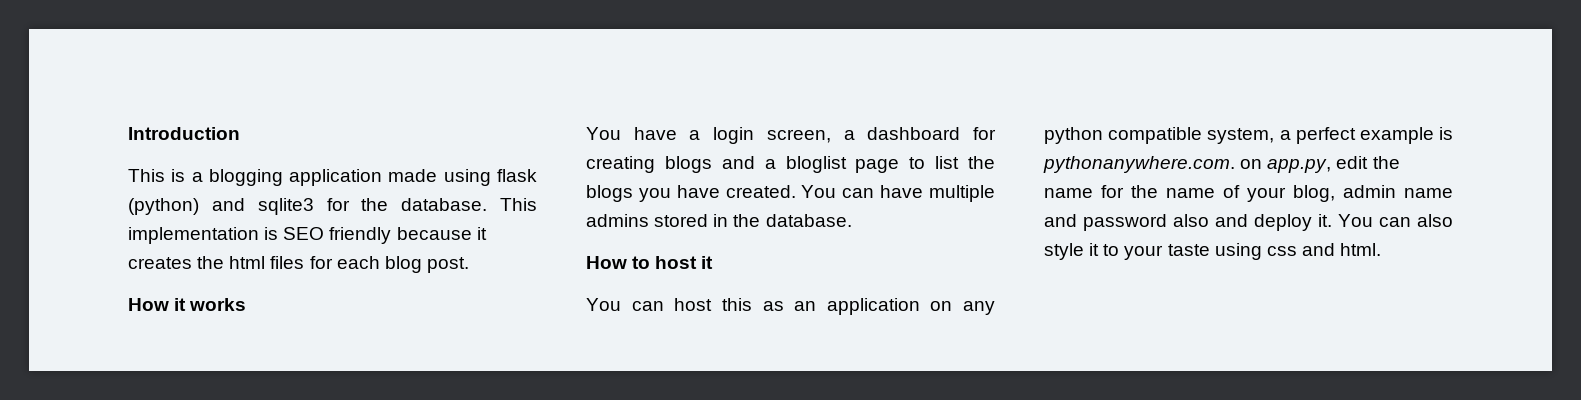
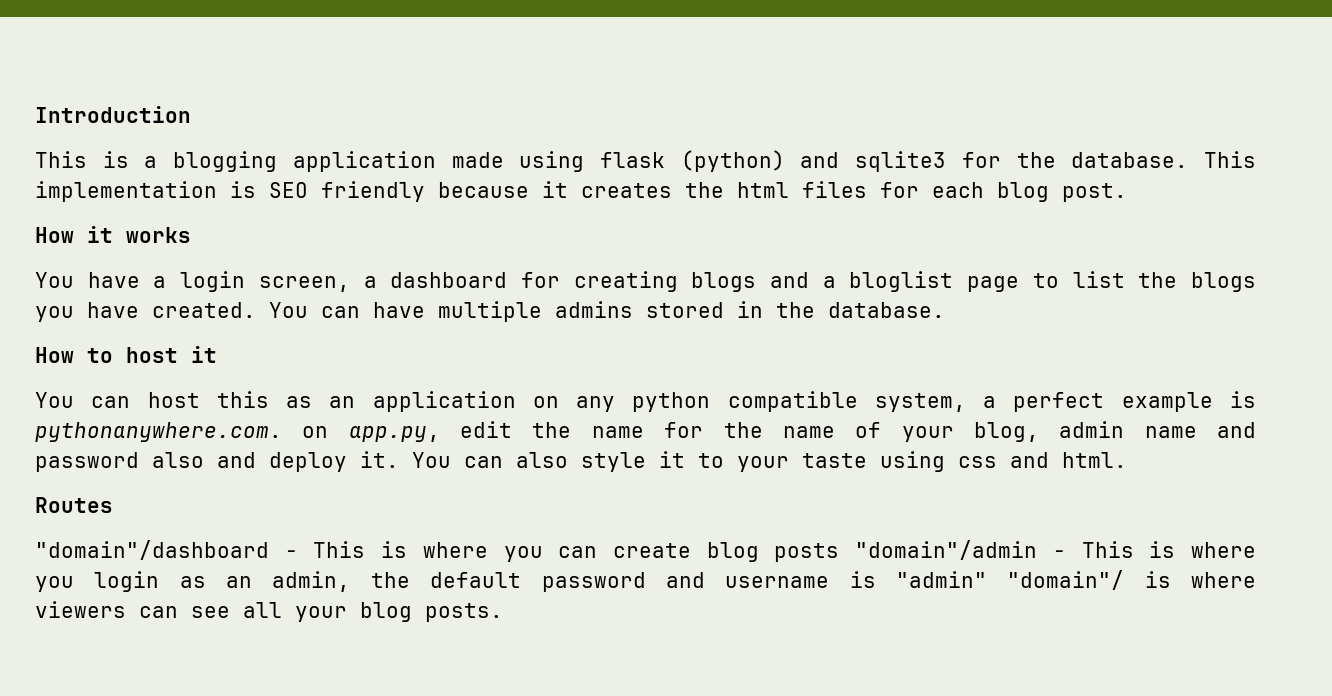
(1382, 249) none -> [35,497,113,513] [35,540,1256,562] [35,570,1257,592] [35,601,503,622] // Routes // "domain"/dashboard - This is where you can create blog posts "domain"/admin - This is where you login as an admin, the default password and username is "admin" "domain"/ is where viewers can see all your blog posts.

